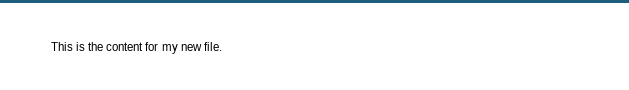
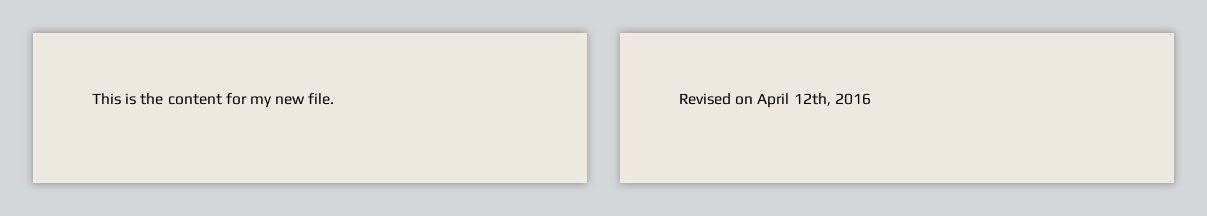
(222, 46) none -> [679,93,871,108] // Revised on April 12th, 2016

